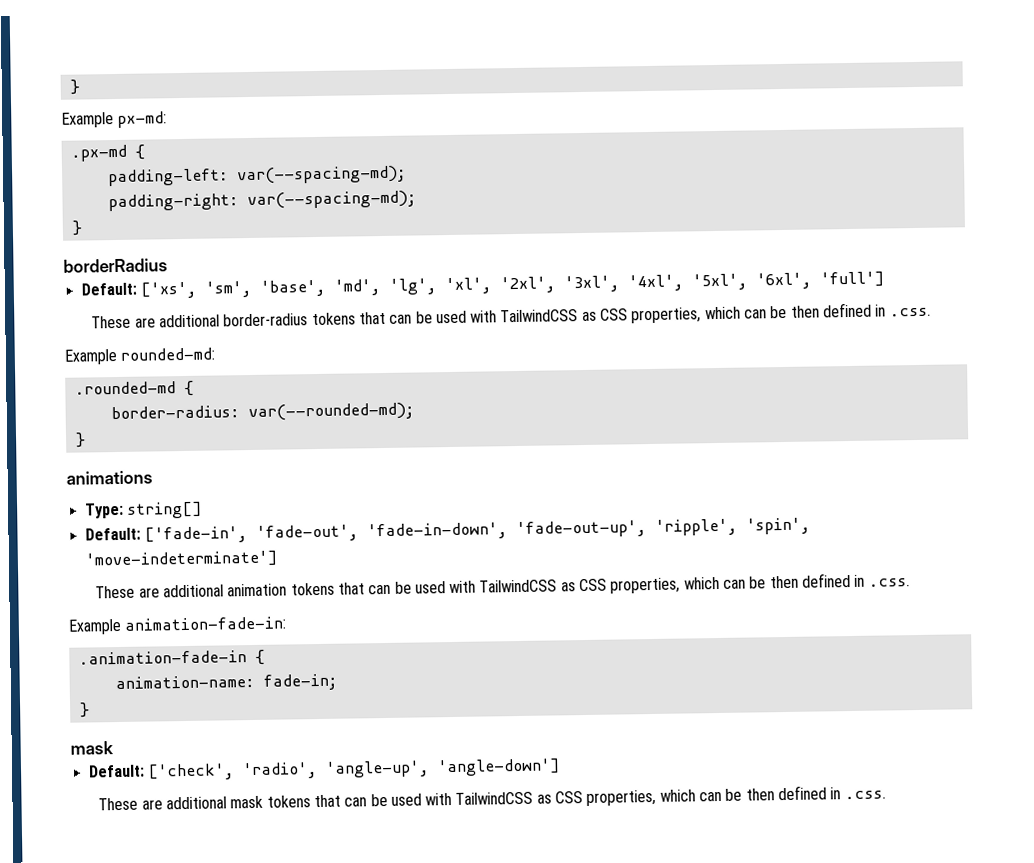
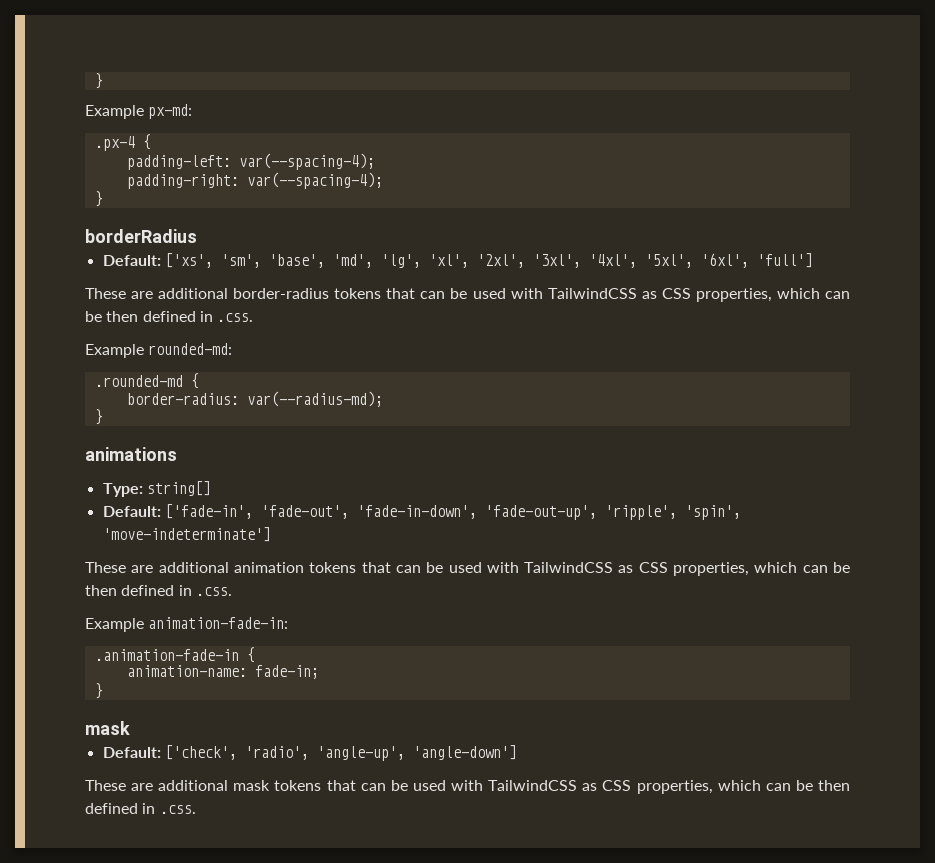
[70,144,127,162] .px-md -> [94,136,135,151] .px-4
[236,165,407,185] var(--spacing-md); -> [238,153,375,170] var(--spacing-4);
[246,190,417,210] var(--spacing-md); -> [246,172,383,189] var(--spacing-4);
[247,402,415,422] var(--rounded-md); -> [246,391,383,407] var(--radius-md);

